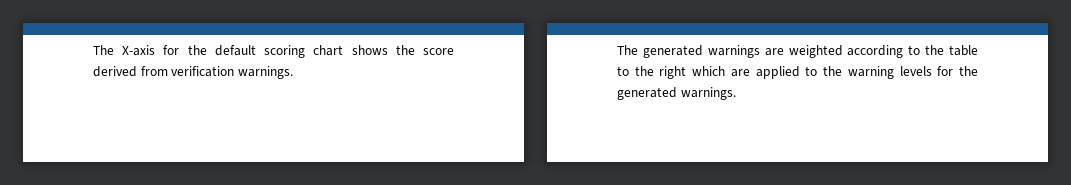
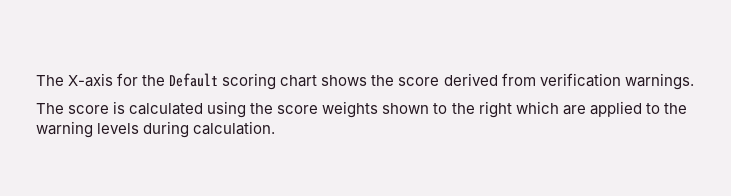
[214,45,256,56] default -> [169,73,219,87] Default
[642,45,978,58] generated warnings are weighted according to the table -> [68,101,430,118] score is calculated using the score weights shown
[937,66,978,76] [617,87,736,100] for the generated warnings. -> [143,121,276,138] during calculation.

